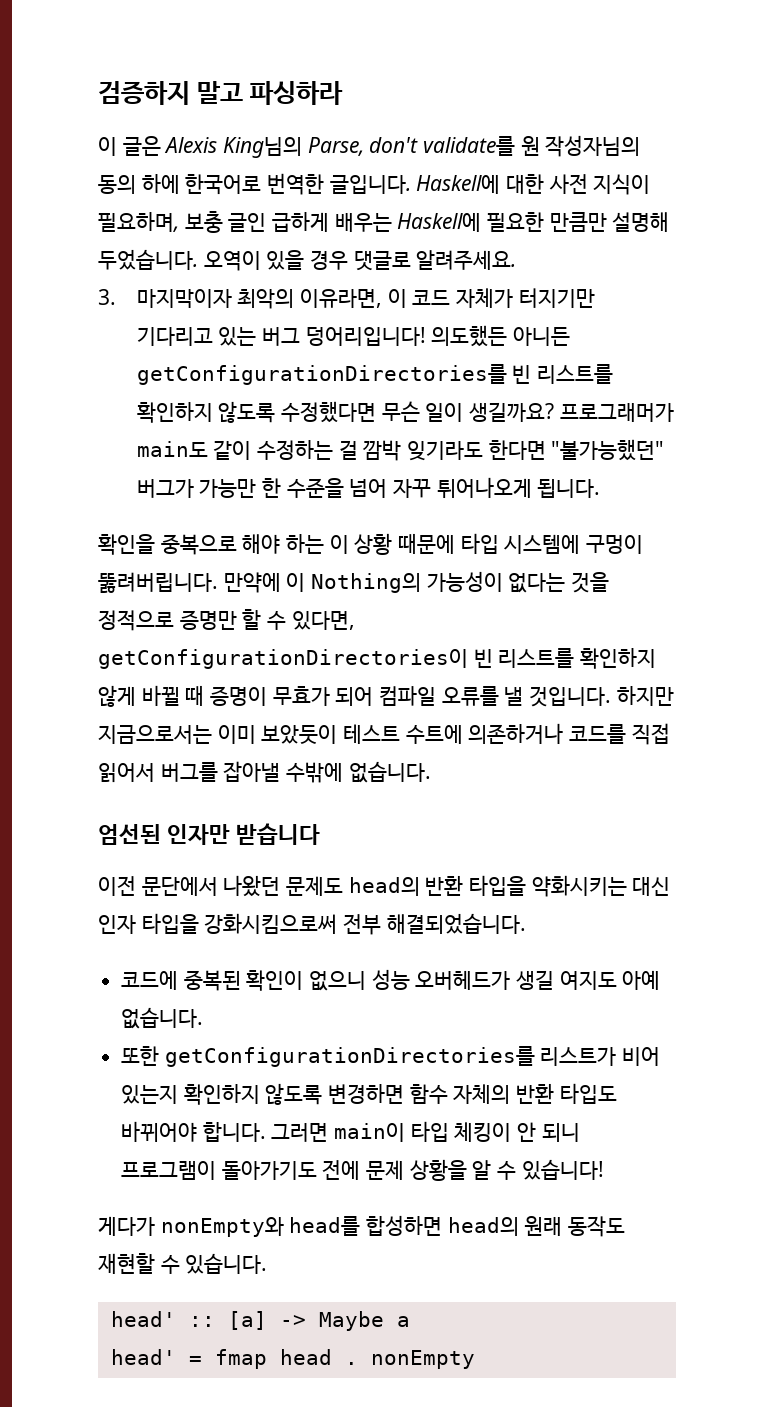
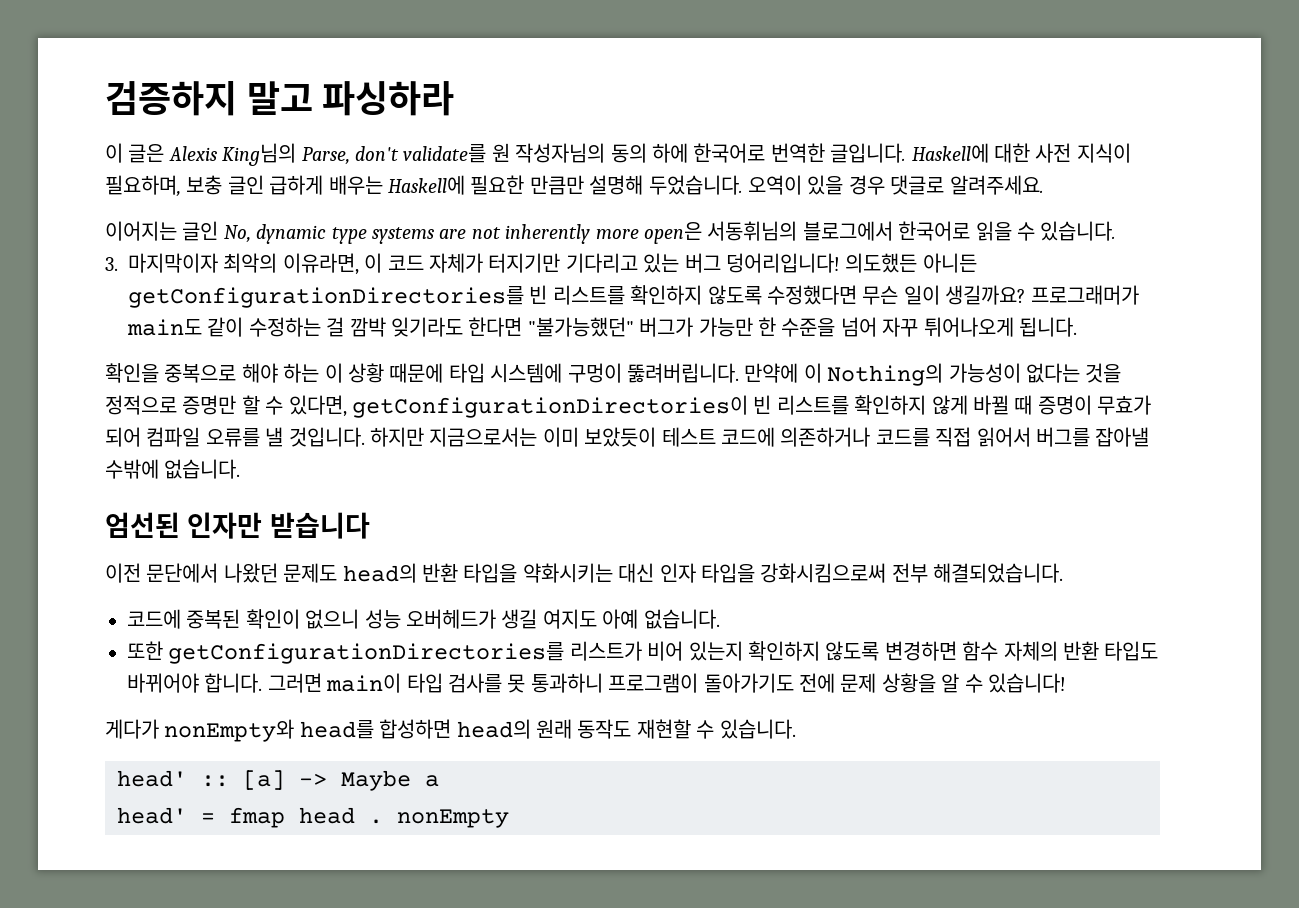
(517, 260) none -> [105,221,1117,244] // 이어지는 글인 No, dynamic type systems are not inherently more open은 서동휘님의 블로그에서 한국어로 읽을 수 있습니다.
[405,725,463,744] 수트에 -> [720,427,775,447] 코드에
[454,1122,580,1142] 체킹이 안 되니 -> [448,673,603,693] 검사를 못 통과하니

